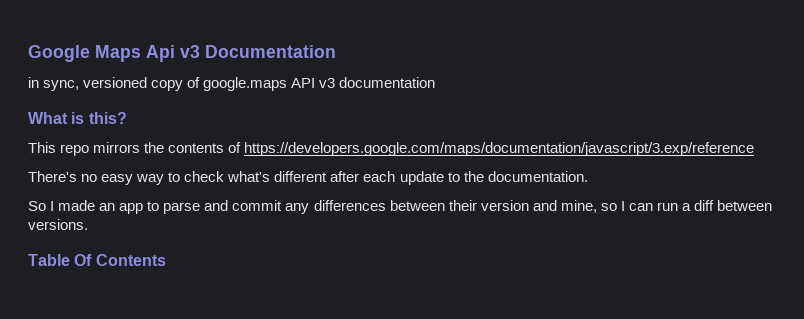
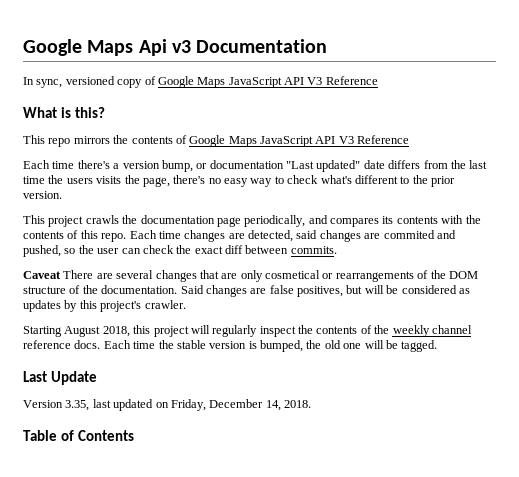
[28,77,39,88] in -> [23,77,34,85] In
[203,77,436,91] google.maps API v3 documentation -> [157,76,378,88] Google Maps JavaScript API V3 Reference
[244,142,755,156] [28,171,77,182] https://developers.google.com/maps/documentation/javascript/3.exp/reference // There's -> [189,135,410,147] [23,160,488,172] [23,175,206,187] Google Maps JavaScript API V3 Reference // Each time there's a version bump, or documentation "Last updated" date differs from the last time the users visits the page, there's
[330,171,588,185] [28,200,773,214] [28,219,88,230] after each update to the documentation. // So I made an app to parse and commit any differences between their version and mine, so I can run a diff between versions. -> [400,175,455,187] [23,191,62,199] [23,215,481,227] [23,230,456,242] [23,245,337,257] [23,270,478,282] [23,285,470,297] [23,300,186,312] [23,325,472,337] [23,340,438,352] [23,371,97,385] [23,399,311,411] to the prior version. // This project crawls the documentation page periodically, and compares its contents with the contents of this repo. Each time changes are detected, said changes are commited and pushed, so the user can check the exact diff between commits. // Caveat There are several changes that are only cosmetical or rearrangements of the DOM structure of the documentation. Said changes are false positives, but will be considered as updates by this project's crawler. // Starting August 2018, this project will regularly inspect the contents of the weekly channel reference docs. Each time the stable version is bumped, the old one will be tagged. // Last Update // Version 3.35, last updated on Friday, December 14, 2018.
[74,254,93,266] Of -> [60,430,74,441] of

